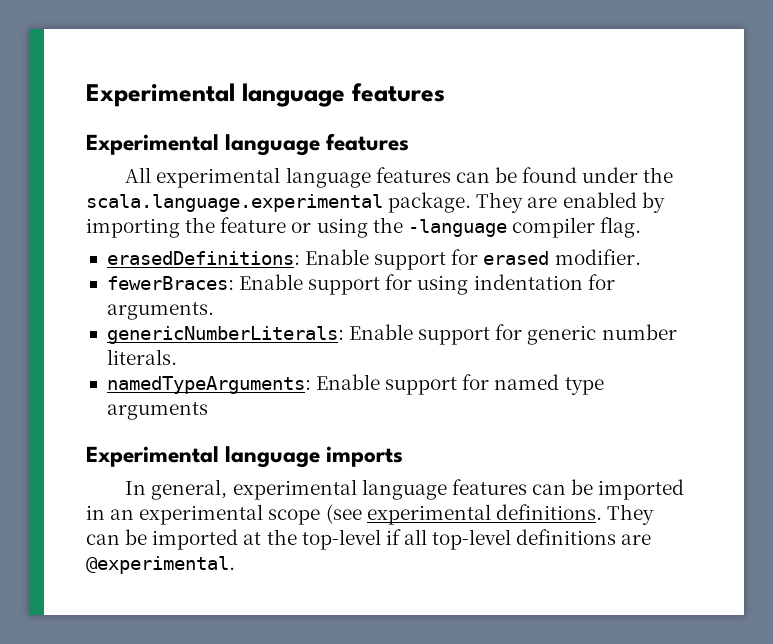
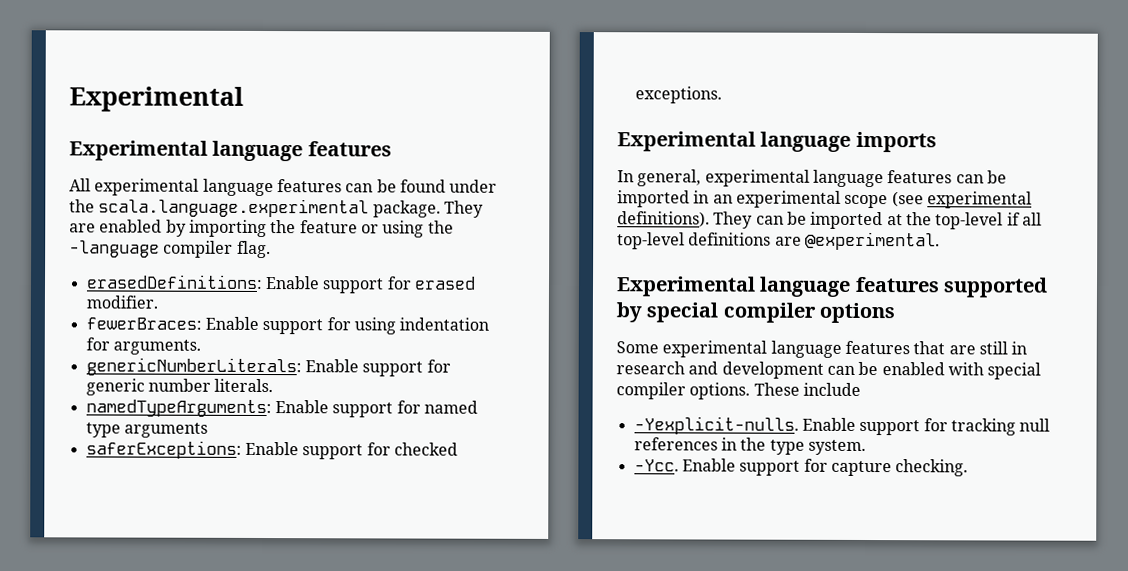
[86,83,445,107] Experimental language features -> [69,86,244,112] Experimental
(208, 411) none -> [85,440,458,460] [634,86,722,104] // saferExceptions: Enable support for checked exceptions.
[495,504,602,520] definitions. -> [617,211,710,228] definitions).
(235, 565) none -> [616,276,1049,298] [616,302,896,324] [616,340,1028,358] [616,361,1042,380] [616,382,861,400] [633,416,1051,436] [633,437,866,456] [633,458,969,477] // Experimental language features supported by special compiler options // Some experimental language features that are still in research and development can be enabled with special compiler options. These include // -Yexplicit-nulls. Enable support for tracking null references in the type system. // -Ycc. Enable support for capture checking.

